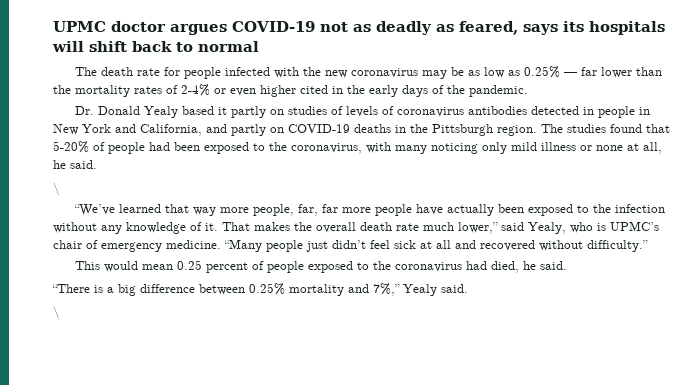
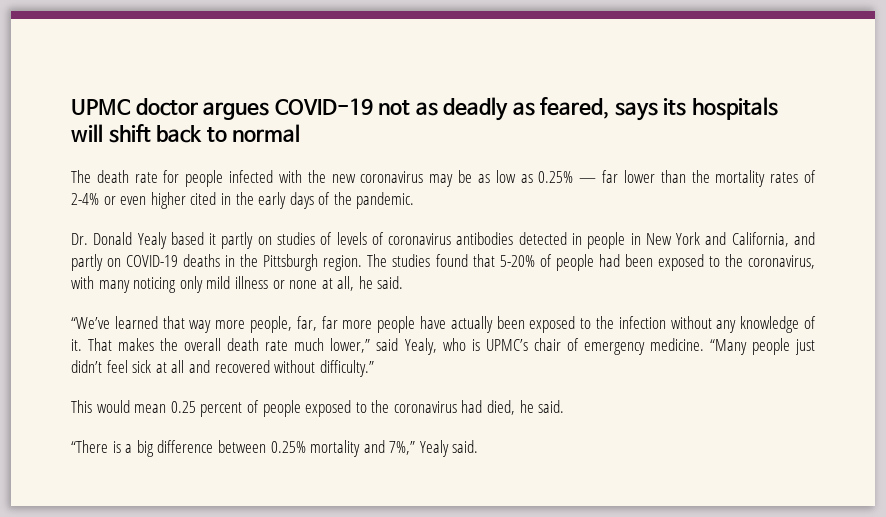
[53,182,60,196] // \ -> (404, 282) none
[53,306,60,320] // \ -> (479, 446) none

